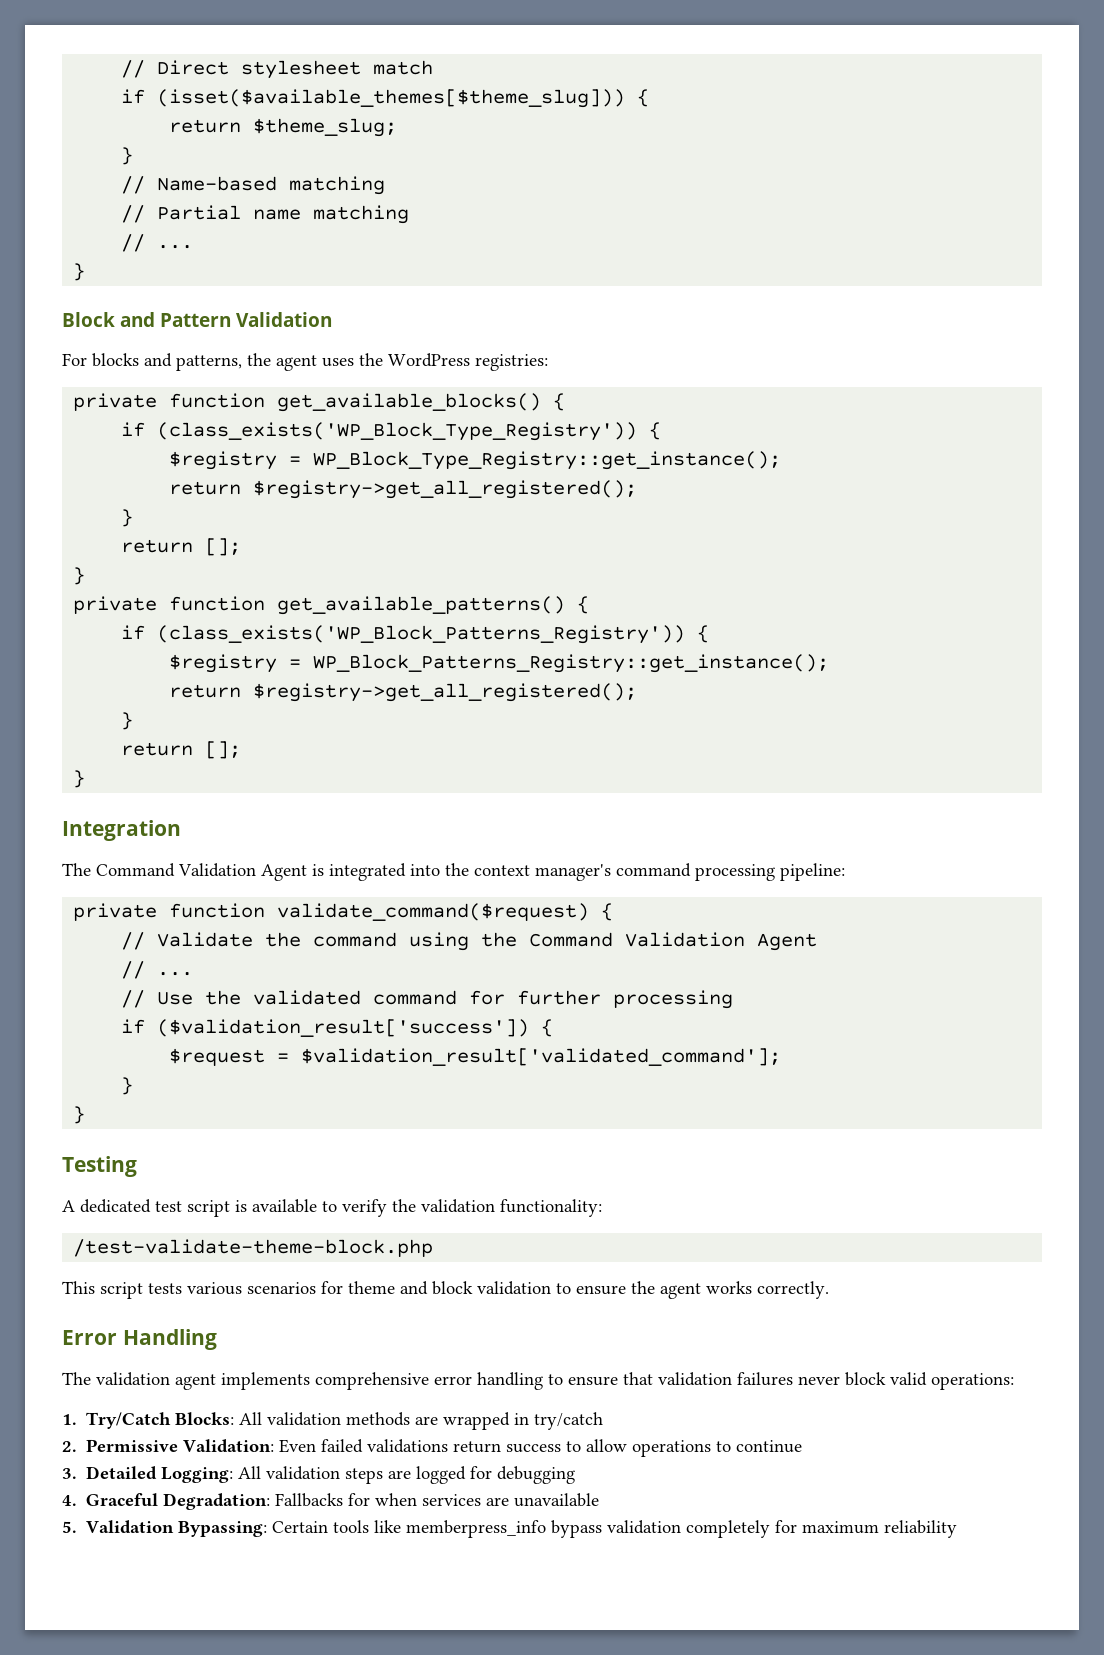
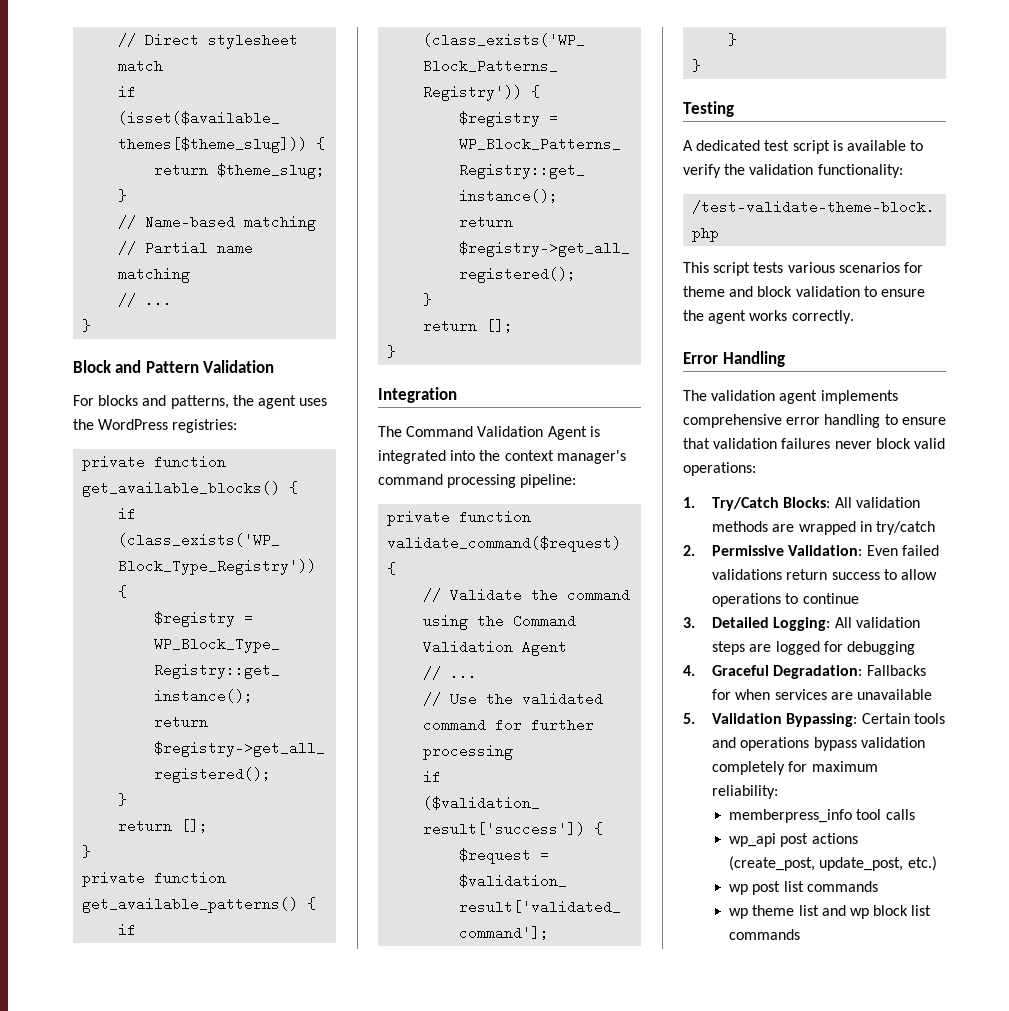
[374,1520,547,1538] like memberpress_info -> [712,737,810,751] and operations
[884,1520,958,1538] reliability -> [712,785,779,799] [729,809,915,823] [729,833,858,847] [729,856,937,871] [729,881,878,895] [729,905,932,919] [729,929,801,940] reliability: // memberpress_info tool calls // wp_api post actions (create_post, update_post, etc.) // wp post list commands // wp theme list and wp block list commands

